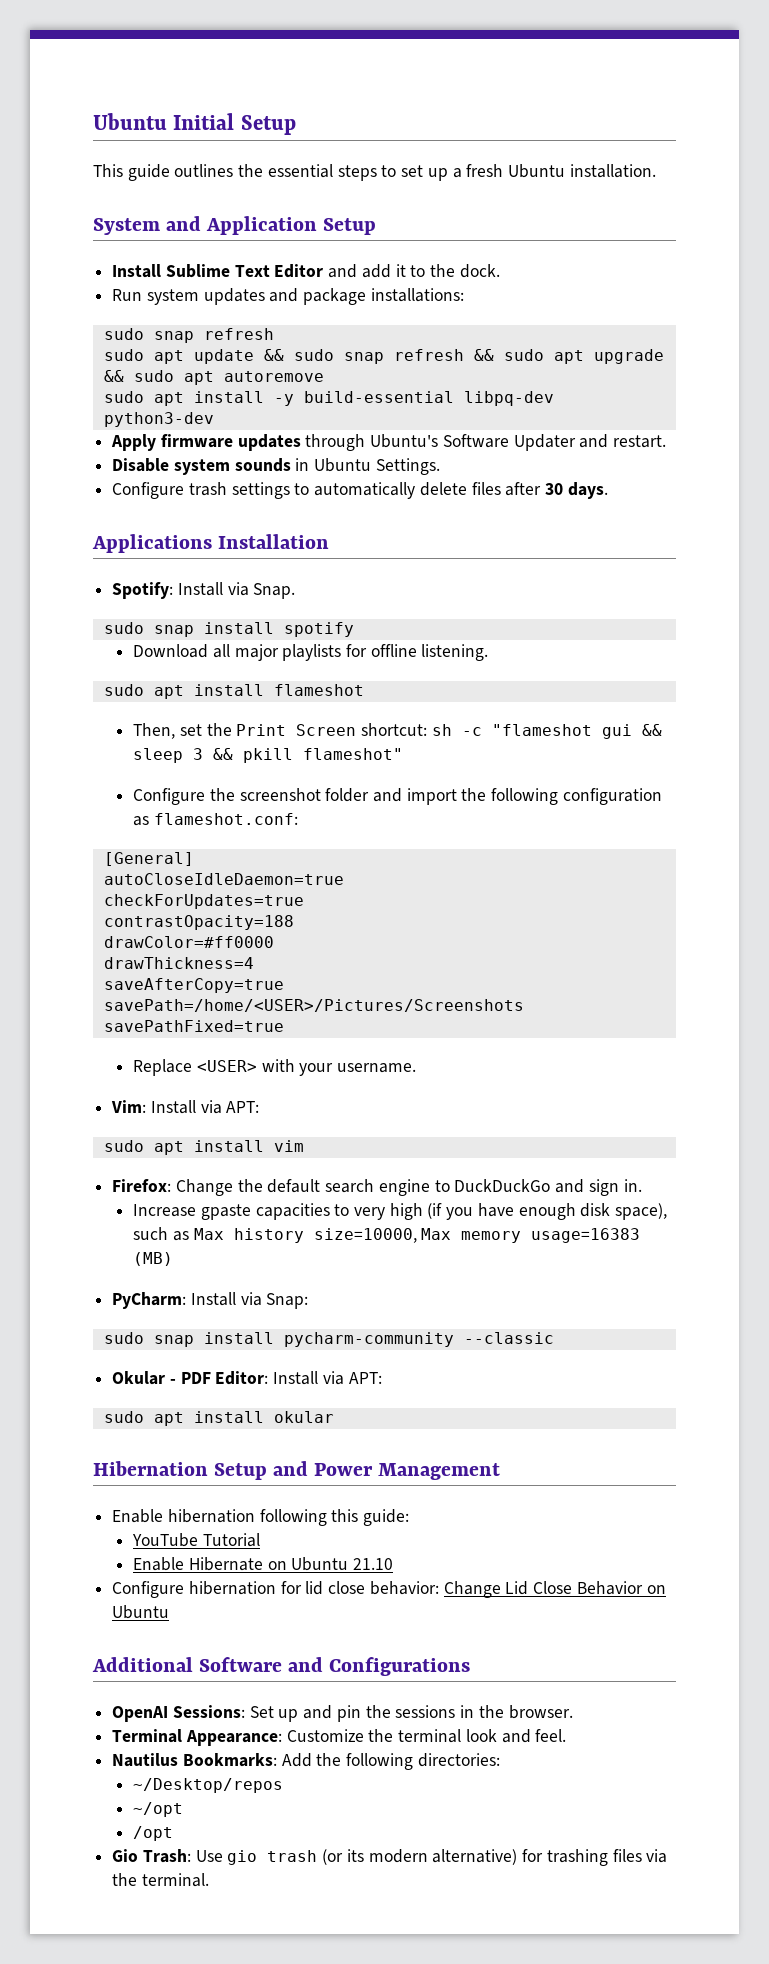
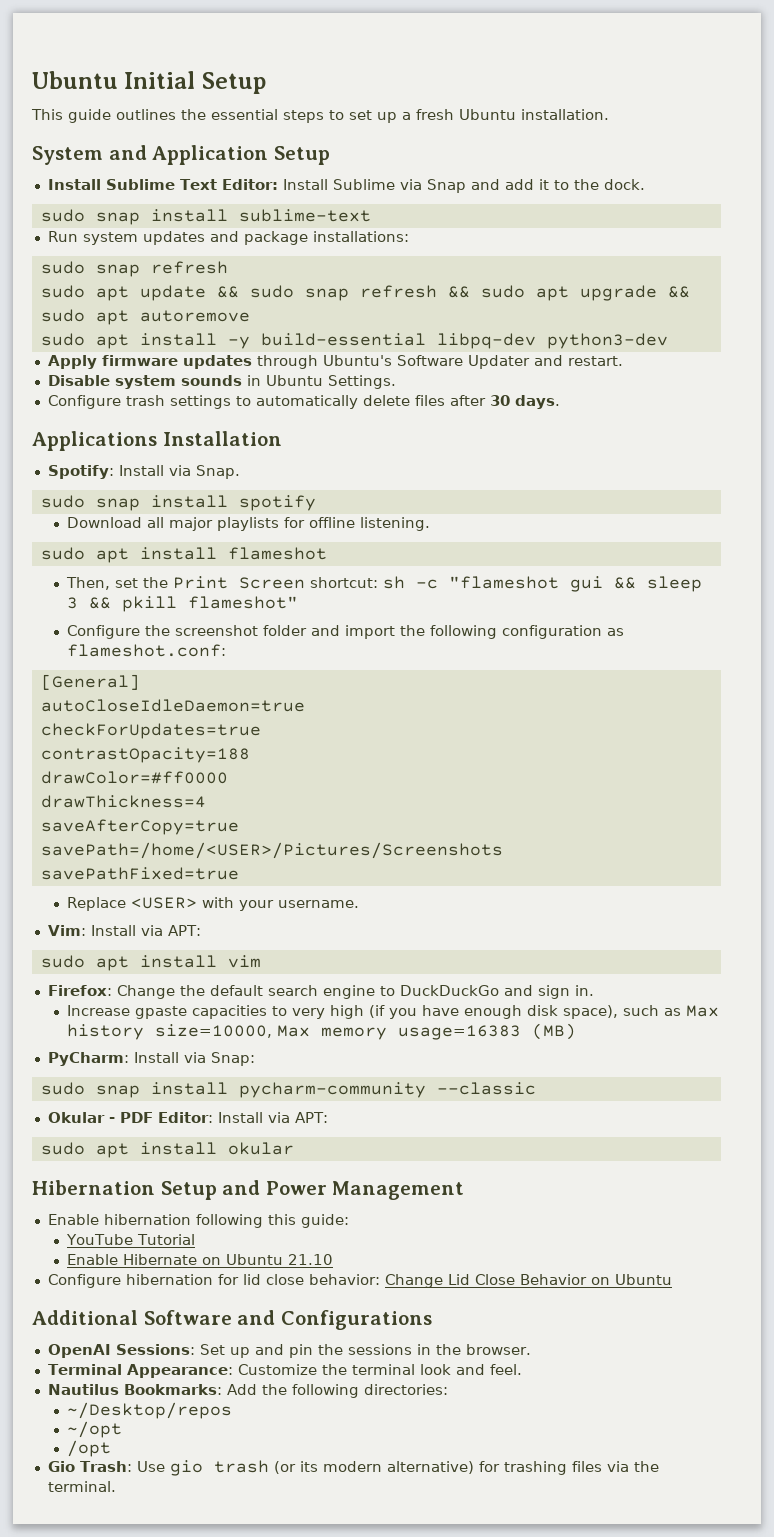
[274,264,324,278] Editor -> [221,179,466,193] Editor: Install Sublime via Snap
(500, 271) none -> [40,209,371,225] // sudo snap install sublime-text

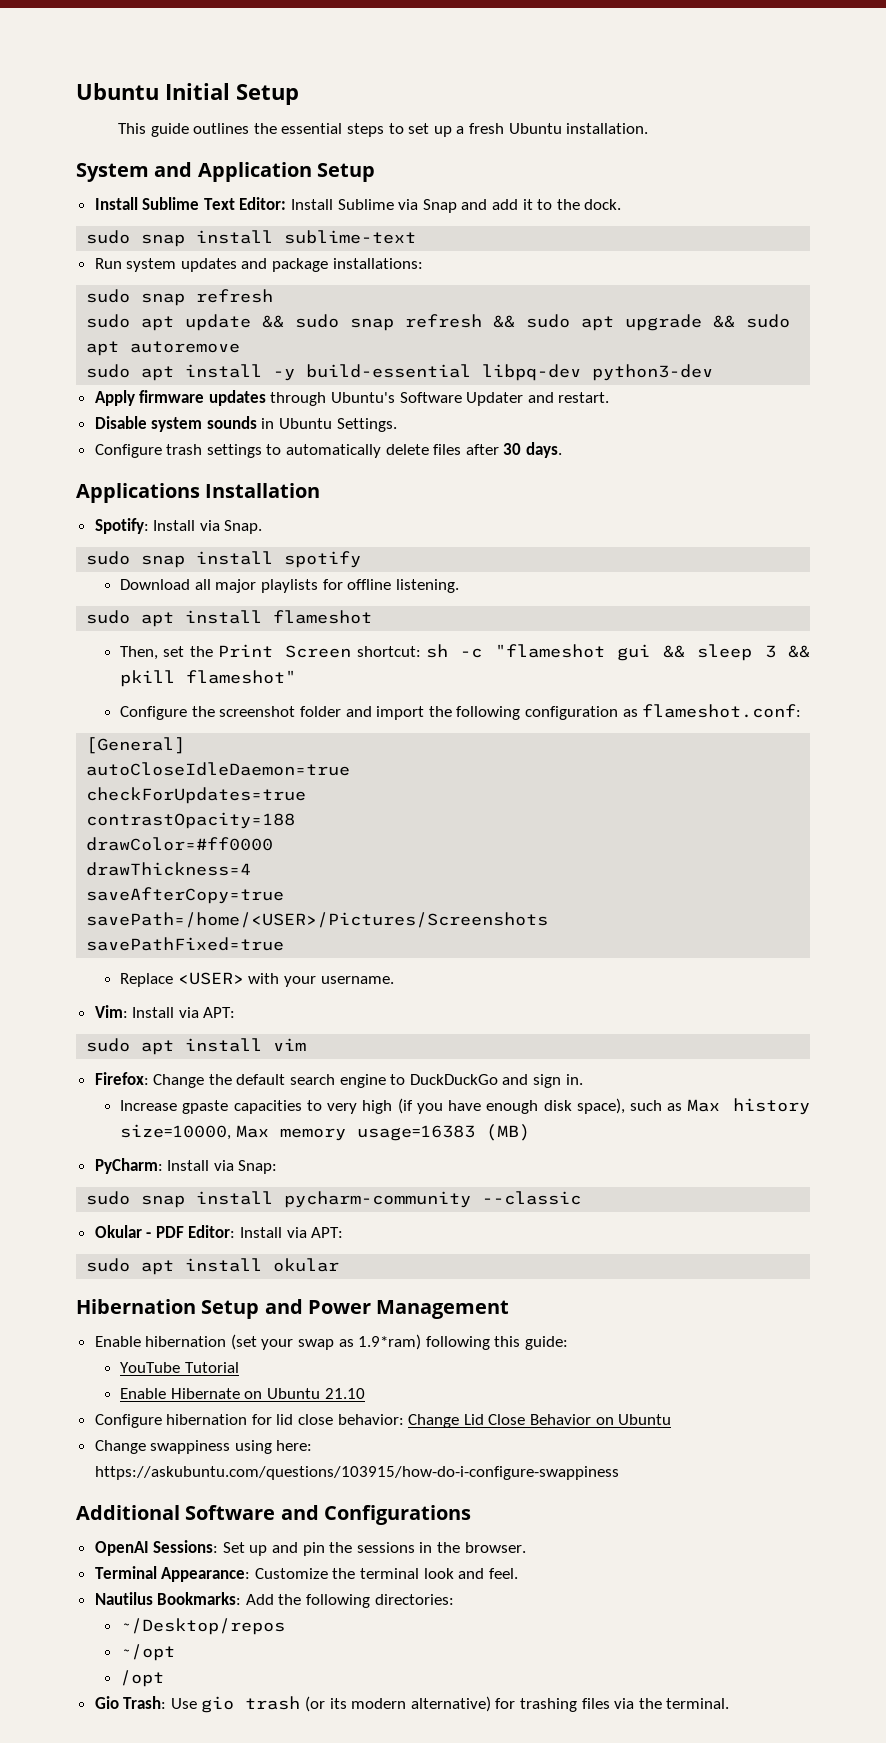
(191, 1219) none -> [230,1334,422,1350] (set your swap as 1.9*ram)
(672, 1279) none -> [94,1440,313,1454] [94,1466,619,1480] // Change swappiness using here: https://askubuntu.com/questions/103915/how-do-i-configure-swappiness

